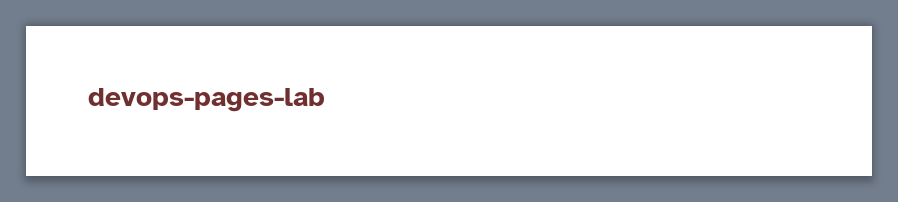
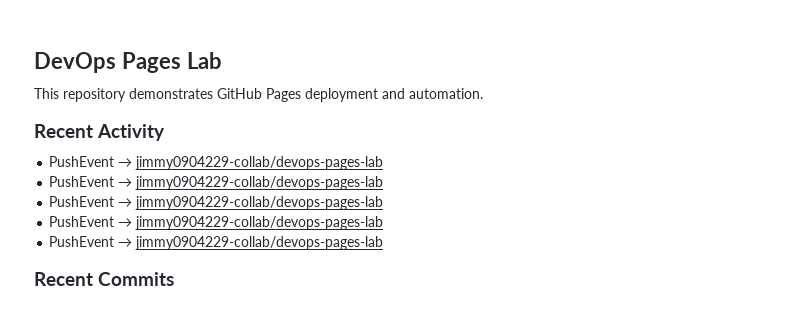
[88,88,325,112] devops-pages-lab -> [34,52,221,73] [34,88,483,102] [34,124,166,141] [49,156,384,170] [49,176,384,190] [49,196,384,210] [49,216,384,230] [49,236,384,250] [34,272,175,286] DevOps Pages Lab // This repository demonstrates GitHub Pages deployment and automation. // Recent Activity // PushEvent → jimmy0904229-collab/devops-pages-lab // PushEvent → jimmy0904229-collab/devops-pages-lab // PushEvent → jimmy0904229-collab/devops-pages-lab // PushEvent → jimmy0904229-collab/devops-pages-lab // PushEvent → jimmy0904229-collab/devops-pages-lab // Recent Commits

